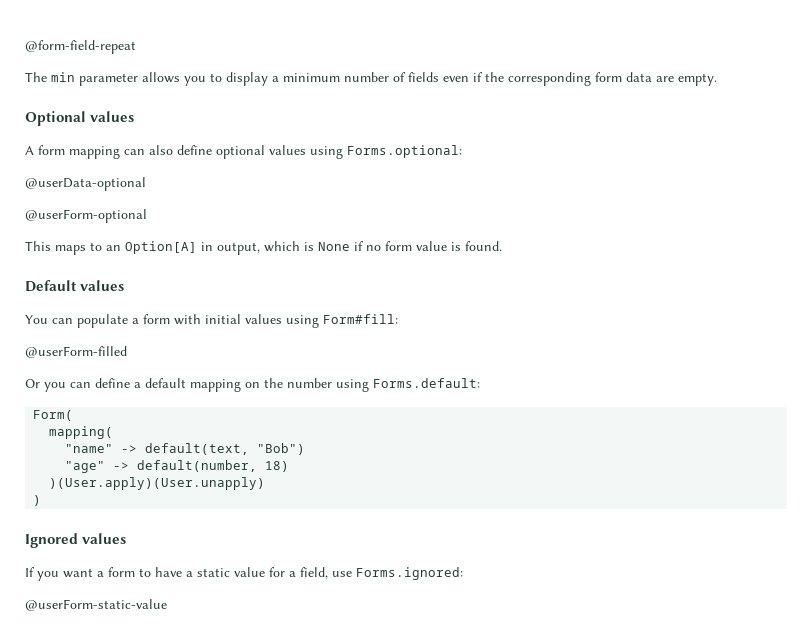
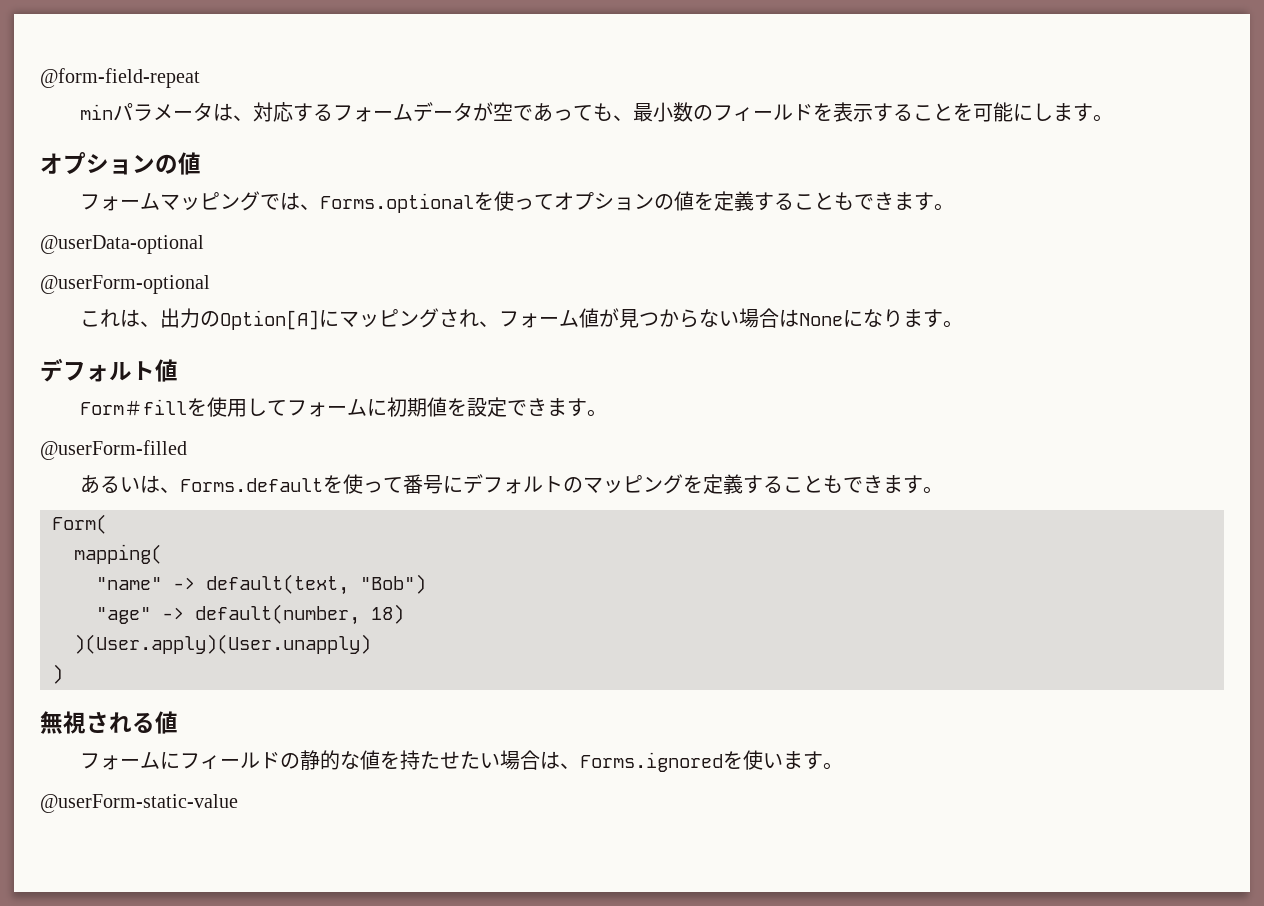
[25,72,717,86] [25,111,135,126] [25,145,462,159] [25,177,146,191] [25,209,147,223] [25,241,502,255] [25,280,125,292] [25,314,398,328] [25,346,127,358] [25,378,480,392] The min parameter allows you to display a minimum number of fields even if the corresponding form data are empty. // Optional values // A form mapping can also define optional values using Forms.optional: // @userData-optional // @userForm-optional // This maps to an Option[A] in output, which is None if no form value is found. // Default values // You can populate a form with initial values using Form#fill: // @userForm-filled // Or you can define a default mapping on the number using Forms.default: -> [79,102,1113,122] [40,152,201,175] [79,191,954,213] [40,235,204,254] [40,275,210,294] [79,308,963,330] [40,358,178,382] [79,397,607,417] [40,440,187,460] [79,474,943,494] minパラメータは、対応するフォームデータが空であっても、最小数のフィールドを表示することを可能にします。 // オプションの値 // フォームマッピングでは、Forms.optionalを使ってオプションの値を定義することもできます。 // @userData-optional // @userForm-optional // これは、出力のOption[A]にマッピングされ、フォーム値が見つからない場合はNoneになります。 // デフォルト値 // Form＃fillを使用してフォームに初期値を設定できます。 // @userForm-filled // あるいは、Forms.defaultを使って番号にデフォルトのマッピングを定義することもできます。
[25,533,127,548] [25,567,463,581] Ignored values // If you want a form to have a static value for a field, use Forms.ignored: -> [40,711,178,734] [79,750,843,772] 無視される値 // フォームにフィールドの静的な値を持たせたい場合は、Forms.ignoredを使います。

